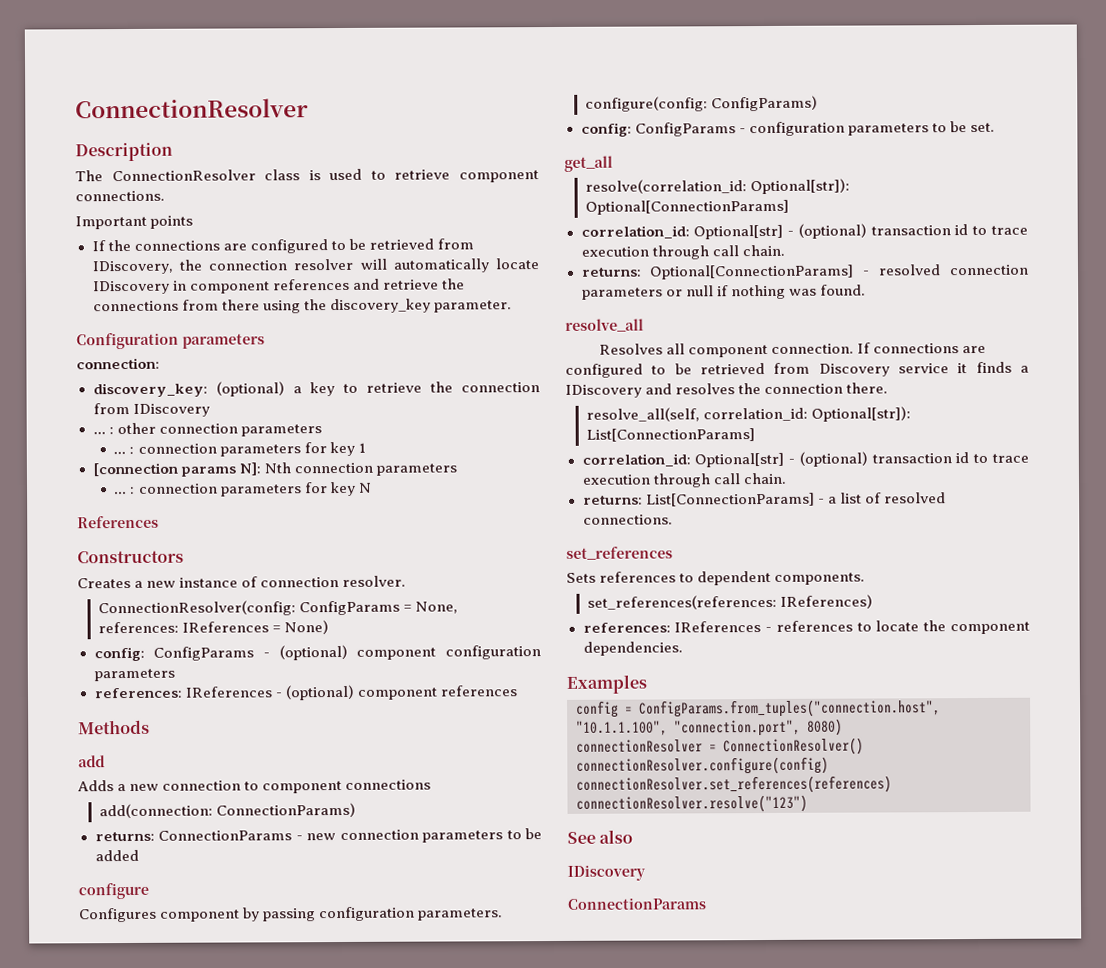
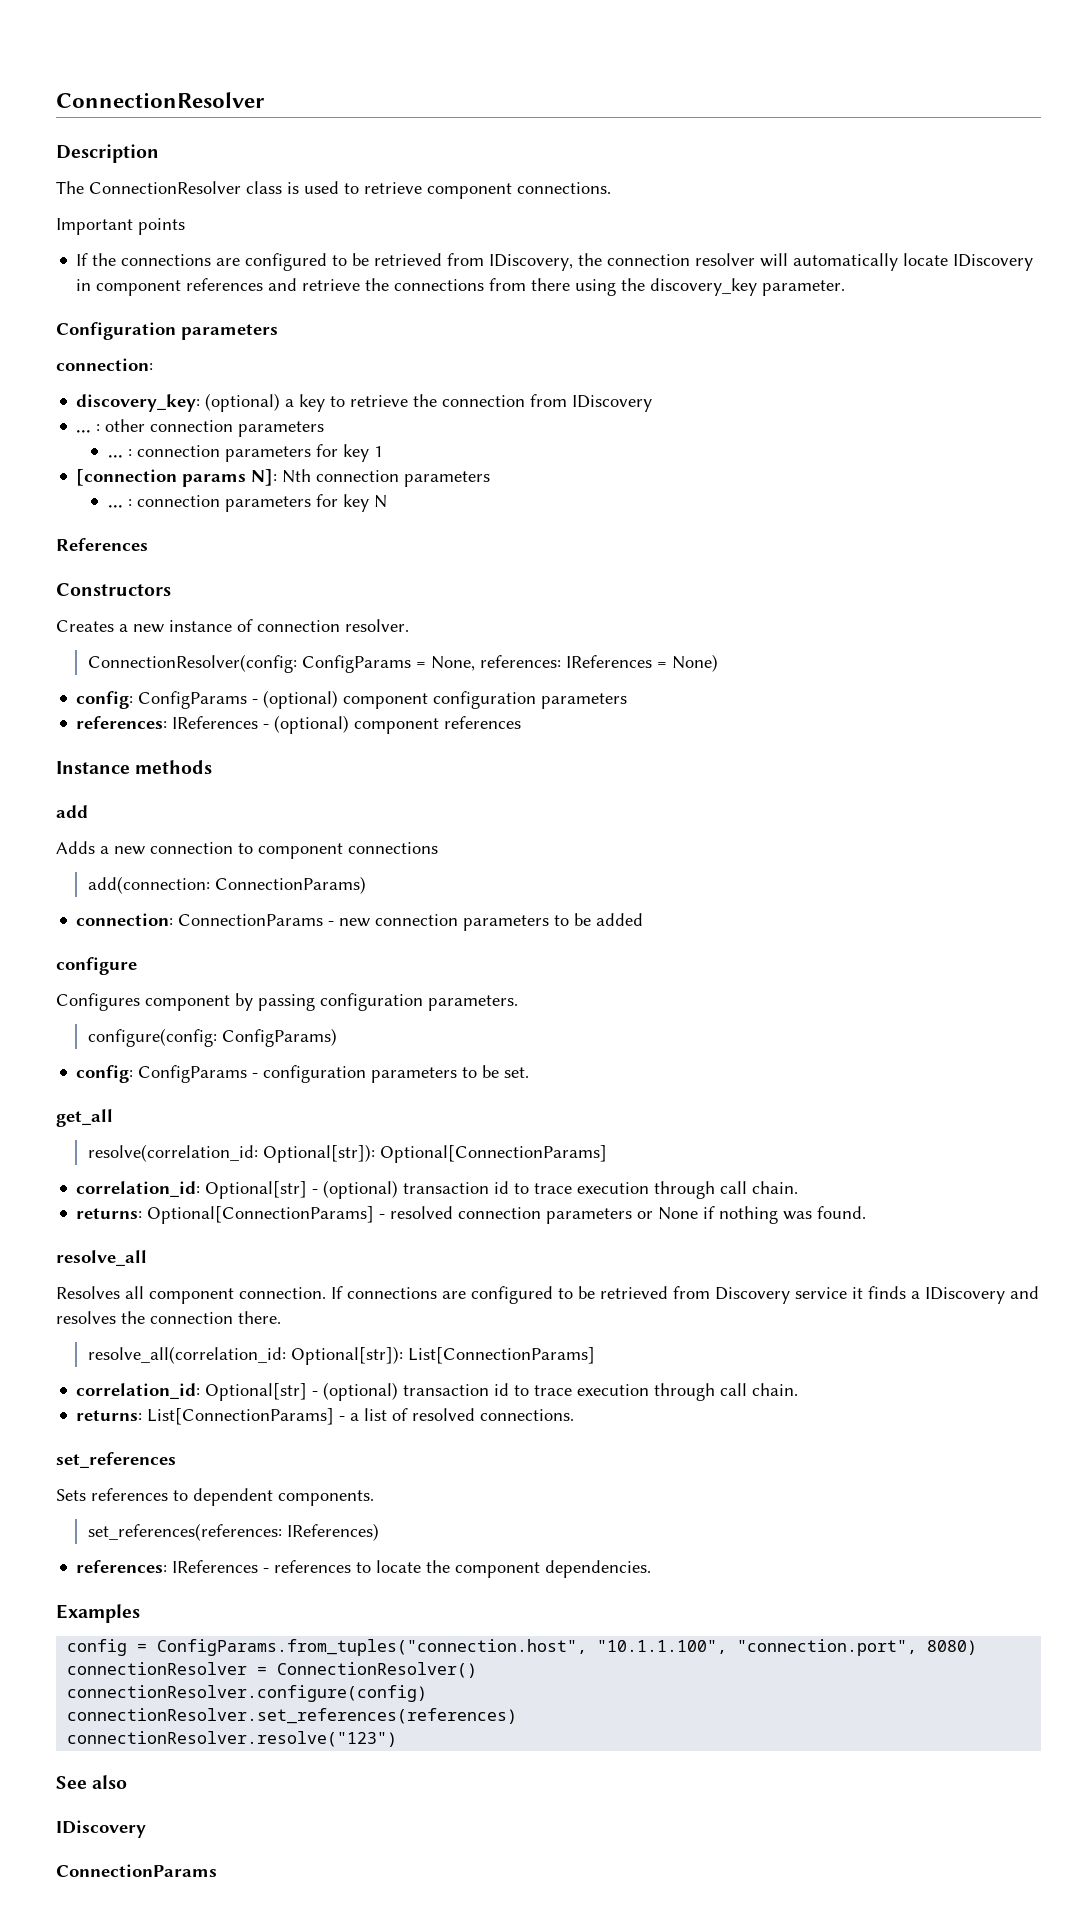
[78,719,150,735] Methods -> [56,760,213,774] Instance methods
[94,831,155,842] returns: -> [76,913,174,926] connection:
[665,285,714,297] or null -> [637,1207,699,1220] or None
[585,407,808,422] resolve_all(self, correlation_id: -> [87,1346,286,1364] resolve_all(correlation_id:

